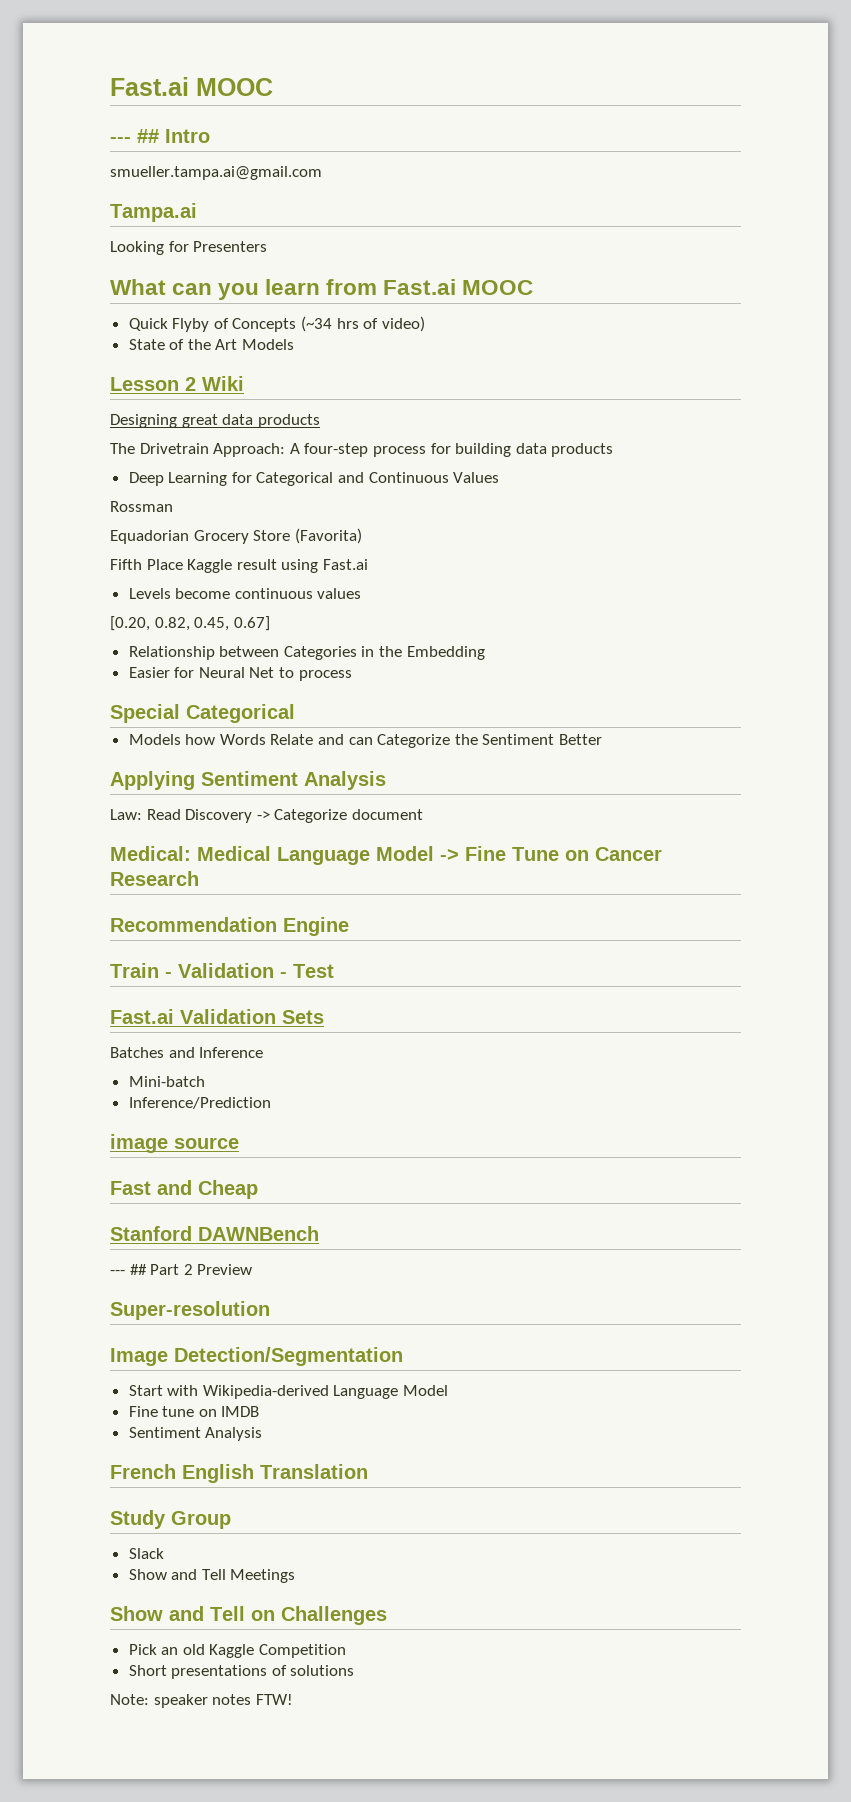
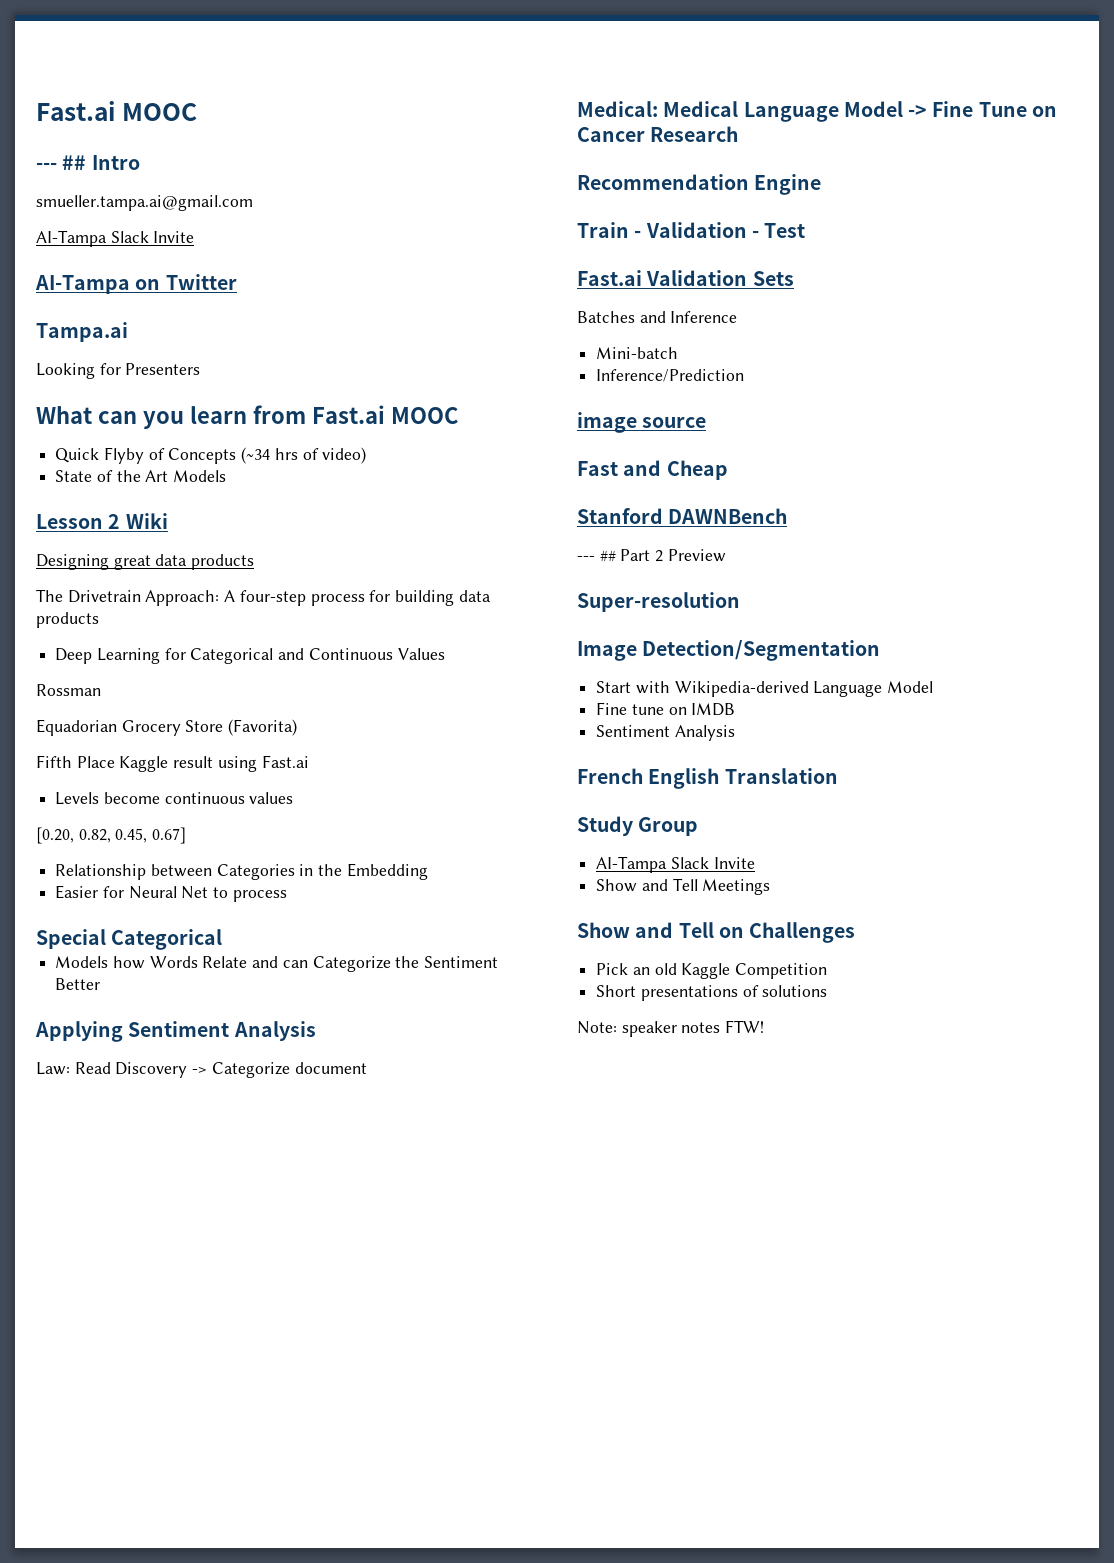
(322, 173) none -> [36,230,195,247] [35,274,237,294] // AI-Tampa Slack Invite // AI-Tampa on Twitter
[128,1548,164,1559] Slack -> [596,856,755,873] AI-Tampa Slack Invite

